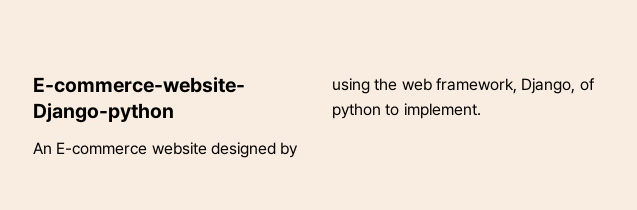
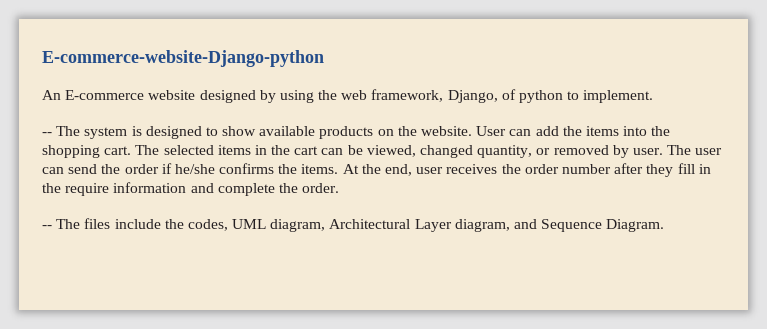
(481, 111) none -> [42,126,671,139] [42,145,723,158] [42,163,711,177] [42,182,340,196] [42,218,665,232] // -- The system is designed to show available products on the website. User can add the items into the shopping cart. The selected items in the cart can be viewed, changed quantity, or removed by user. The user can send the order if he/she confirms the items. At the end, user receives the order number after they fill in the require information and complete the order. // -- The files include the codes, UML diagram, Architectural Layer diagram, and Sequence Diagram.

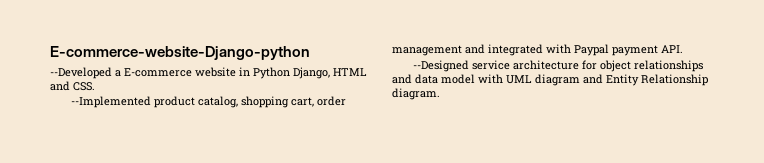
[42,89,654,103] [42,126,671,139] [42,145,723,158] [42,163,711,177] [42,182,340,196] [42,218,665,232] An E-commerce website designed by using the web framework, Django, of python to implement. // -- The system is designed to show available products on the website. User can add the items into the shopping cart. The selected items in the cart can be viewed, changed quantity, or removed by user. The user can send the order if he/she confirms the items. At the end, user receives the order number after they fill in the require information and complete the order. // -- The files include the codes, UML diagram, Architectural Layer diagram, and Sequence Diagram. -> [50,67,367,79] [50,81,95,91] [71,96,347,108] [392,44,683,56] [413,60,704,72] [392,74,708,86] [392,88,440,100] --Developed a E-commerce website in Python Django, HTML and CSS. // --Implemented product catalog, shopping cart, order management and integrated with Paypal payment API. // --Designed service architecture for object relationships and data model with UML diagram and Entity Relationship diagram.

